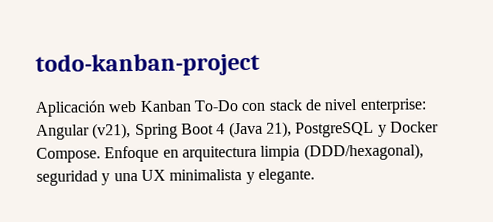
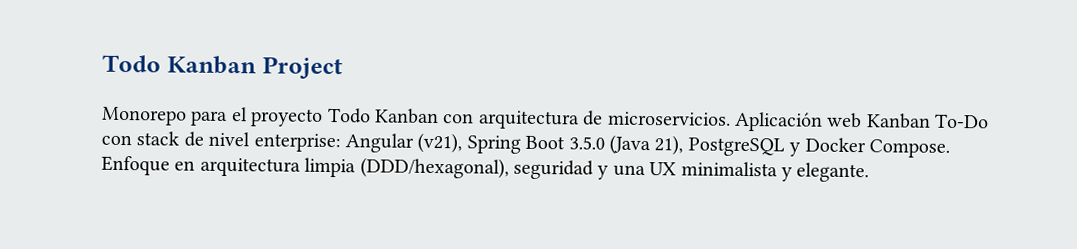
[35,52,260,77] todo-kanban-project // -> [102,54,343,80] [101,106,731,130] Todo Kanban Project // Monorepo para el proyecto Todo Kanban con arquitectura de microservicios.
[216,123,226,135] 4 -> [568,136,605,150] 3.5.0

